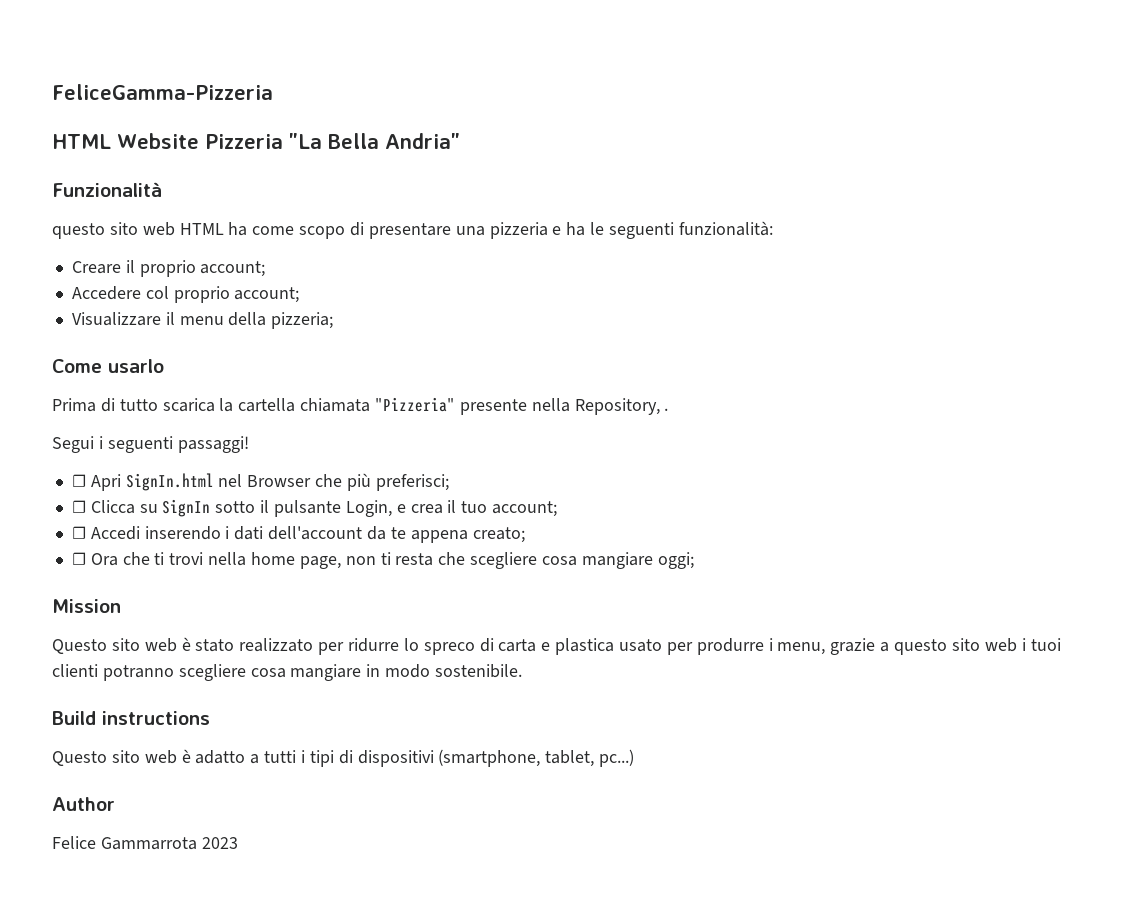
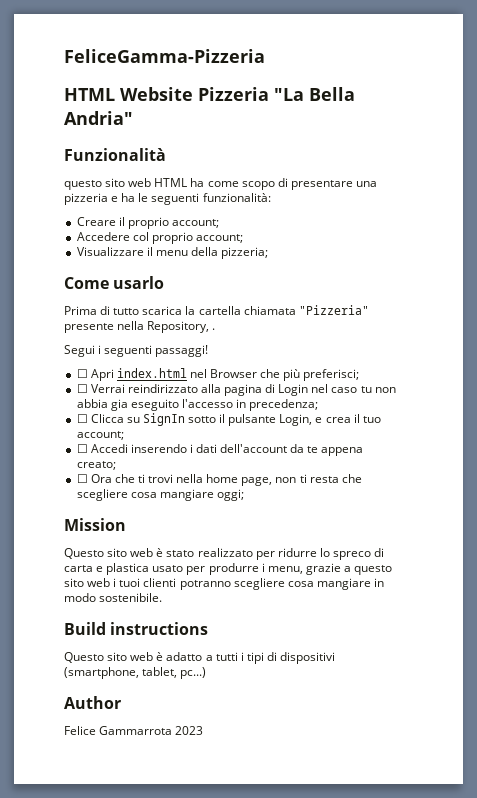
[125,473,214,491] SignIn.html -> [116,368,187,378] index.html
(449, 482) none -> [76,384,396,396] [76,399,319,411] // ☐ Verrai reindirizzato alla pagina di Login nel caso tu non abbia gia eseguito l'accesso in precedenza;

